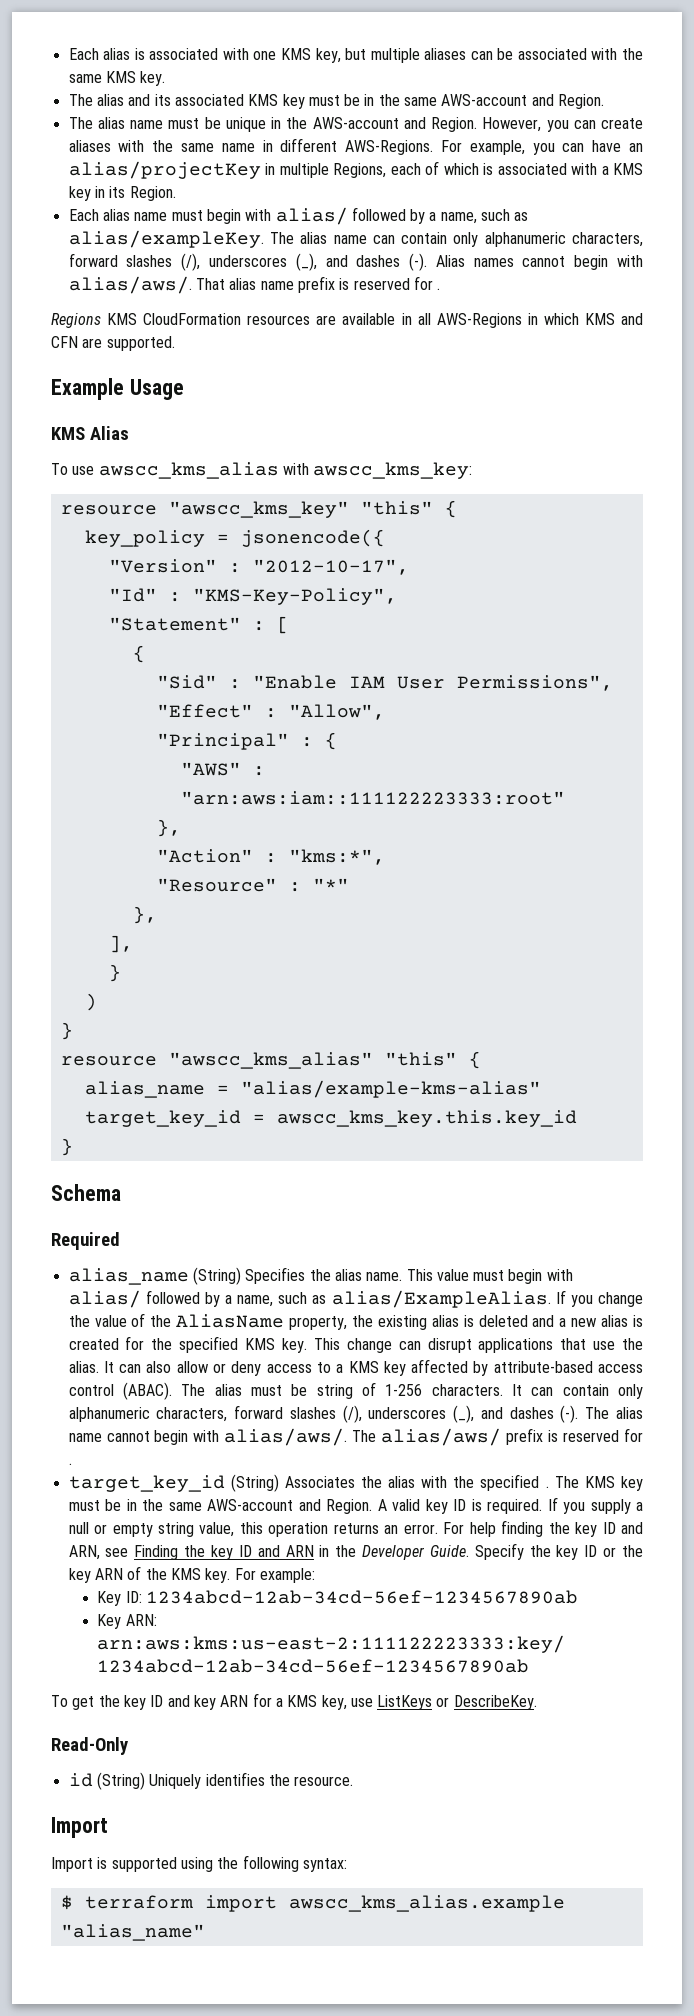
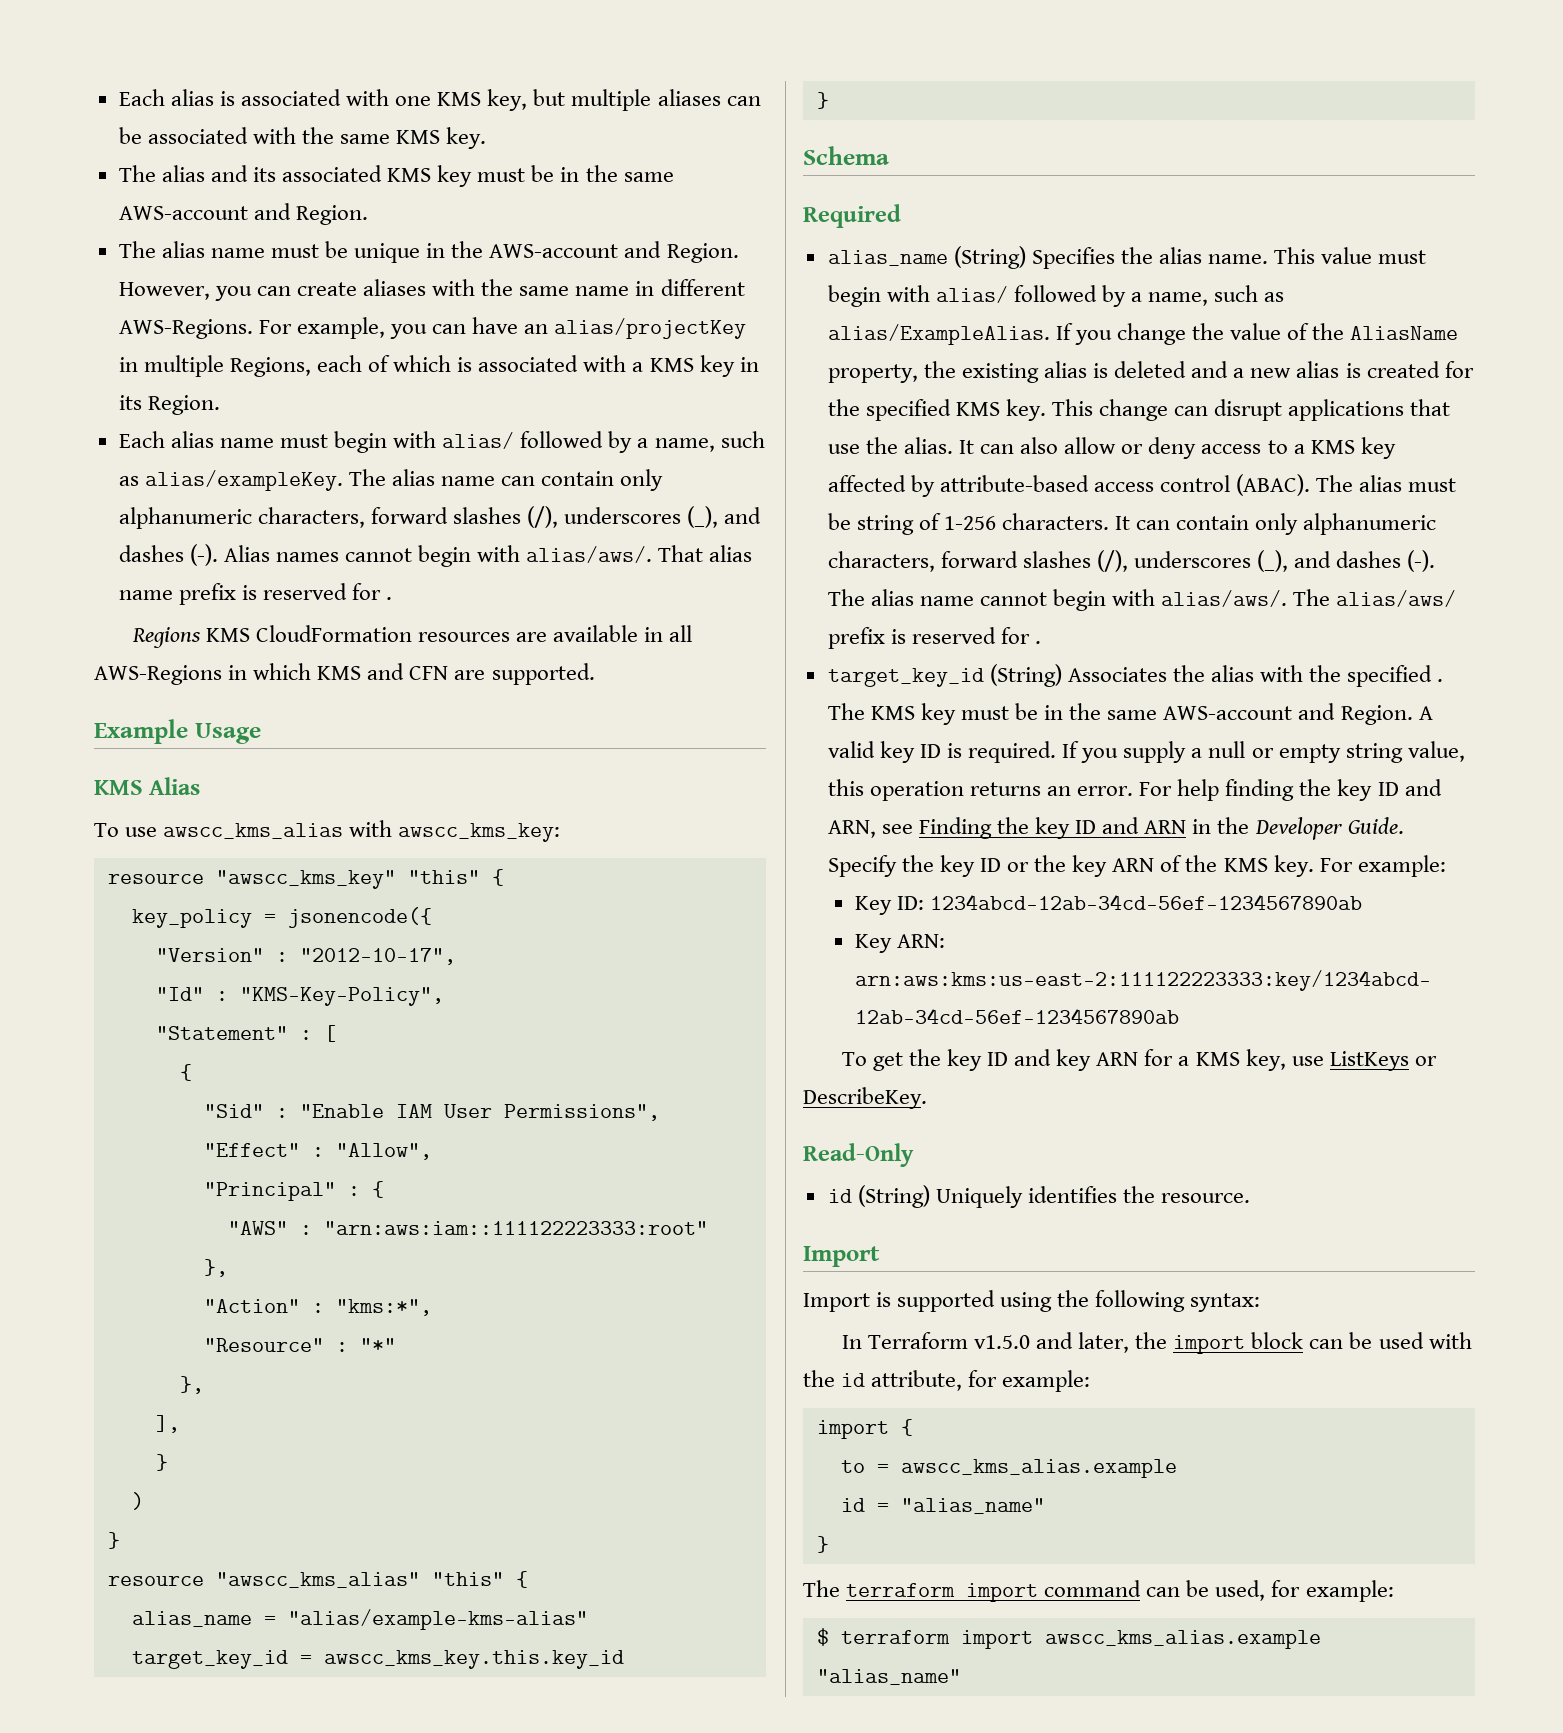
(347, 1865) none -> [841,1332,1472,1354] [803,1370,1091,1392] [816,1419,913,1439] [840,1459,1177,1478] [840,1498,1045,1514] [816,1536,829,1553] [803,1580,1394,1602] // In Terraform v1.5.0 and later, the import block can be used with the id attribute, for example: // import { // to = awscc_kms_alias.example // id = "alias_name" // } // The terraform import command can be used, for example:

